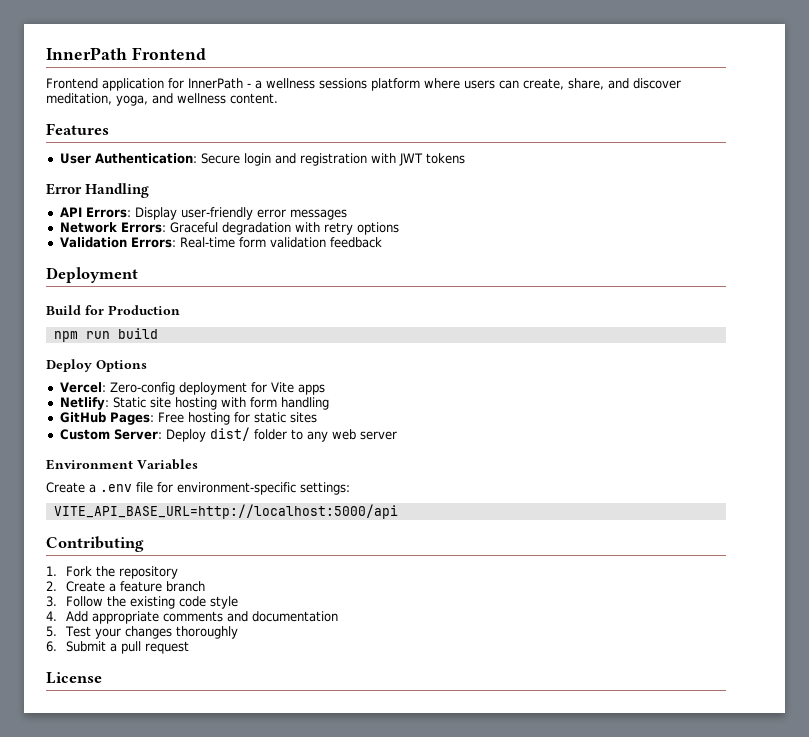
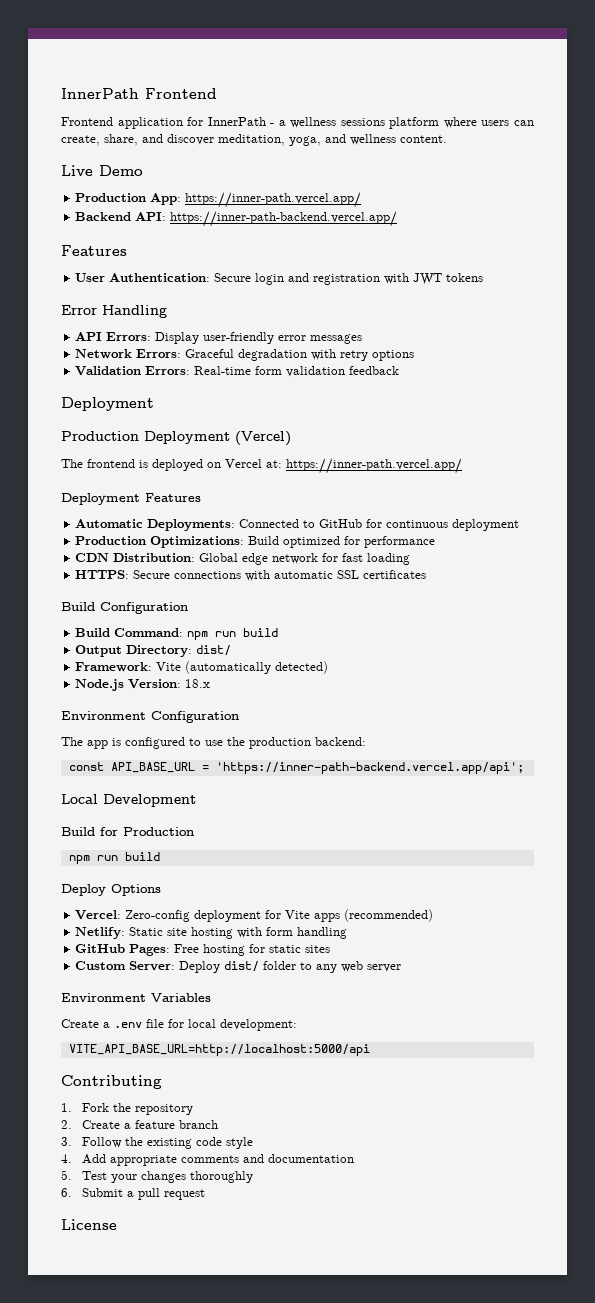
(278, 98) none -> [61,165,143,176] [75,192,362,208] [75,211,398,227] // Live Demo // Production App: https://inner-path.vercel.app/ // Backend API: https://inner-path-backend.vercel.app/
(138, 275) none -> [61,431,291,446] [61,458,462,474] [61,493,201,505] [75,519,520,531] [75,536,436,548] [75,553,411,565] [75,570,427,581] [61,602,188,614] [75,628,279,640] [75,645,232,657] [75,661,329,674] [75,679,211,691] [61,711,239,723] [61,737,366,749] [68,762,524,774] [61,794,196,807] // Production Deployment (Vercel) // The frontend is deployed on Vercel at: https://inner-path.vercel.app/ // Deployment Features // Automatic Deployments: Connected to GitHub for continuous deployment // Production Optimizations: Build optimized for performance // CDN Distribution: Global edge network for fast loading // HTTPS: Secure connections with automatic SSL certificates // Build Configuration // Build Command: npm run build // Output Directory: dist/ // Framework: Vite (automatically detected) // Node.js Version: 18.x // Environment Configuration // The app is configured to use the production backend: // const API_BASE_URL = 'https://inner-path-backend.vercel.app/api'; // Local Development
(325, 389) none -> [344,909,434,922] (recommended)
[177,482,350,495] environment-specific settings: -> [188,1019,297,1031] local development:

